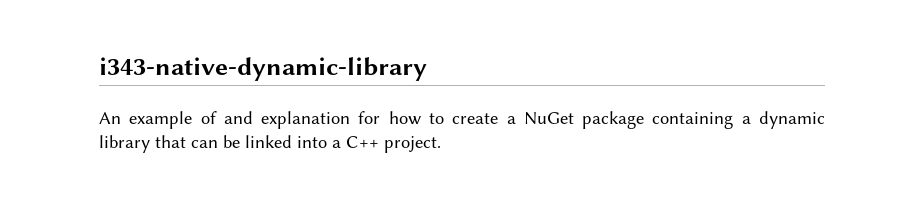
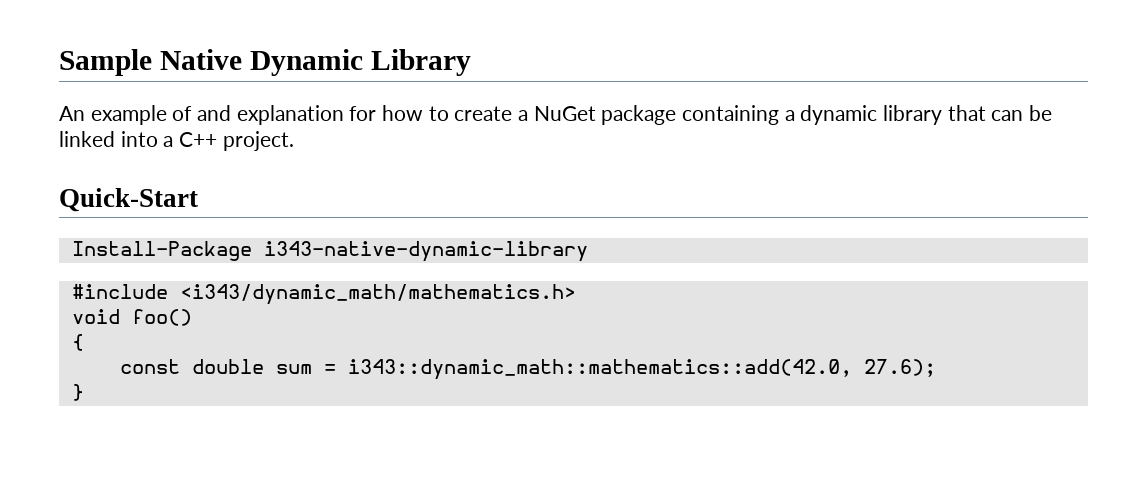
[99,57,427,81] i343-native-dynamic-library -> [59,49,471,76] Sample Native Dynamic Library
(441, 144) none -> [59,188,198,212] [71,241,588,262] [71,284,576,305] [71,309,192,326] [71,334,84,351] [119,359,936,380] [71,384,84,401] // Quick-Start // Install-Package i343-native-dynamic-library // #include <i343/dynamic_math/mathematics.h> // void foo() // { // const double sum = i343::dynamic_math::mathematics::add(42.0, 27.6); // }

